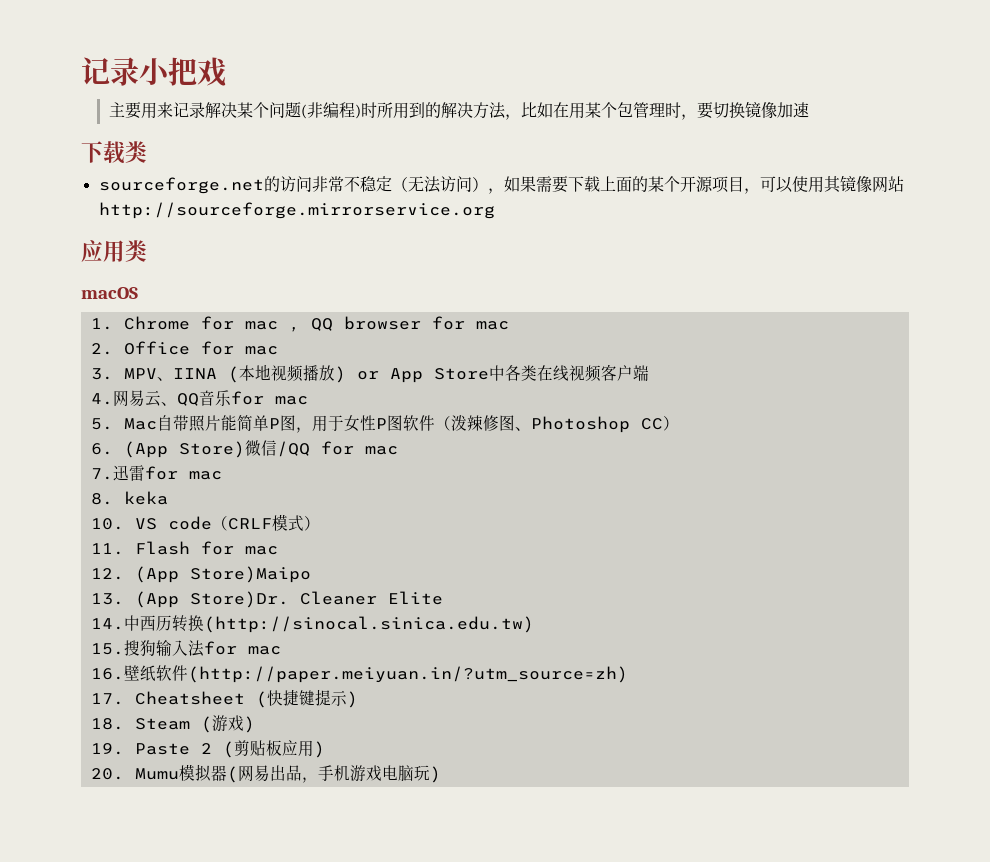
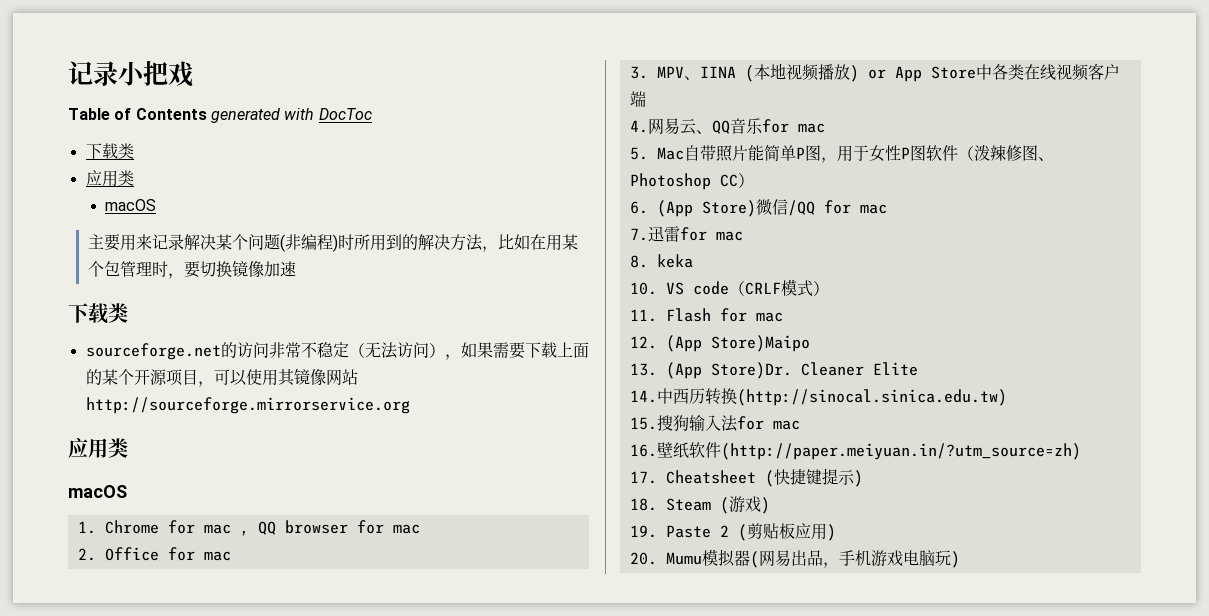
(226, 72) none -> [68,108,372,123] [85,143,134,159] [85,170,134,187] [105,199,157,211] // Table of Contents generated with DocToc // 下载类 // 应用类 // macOS

